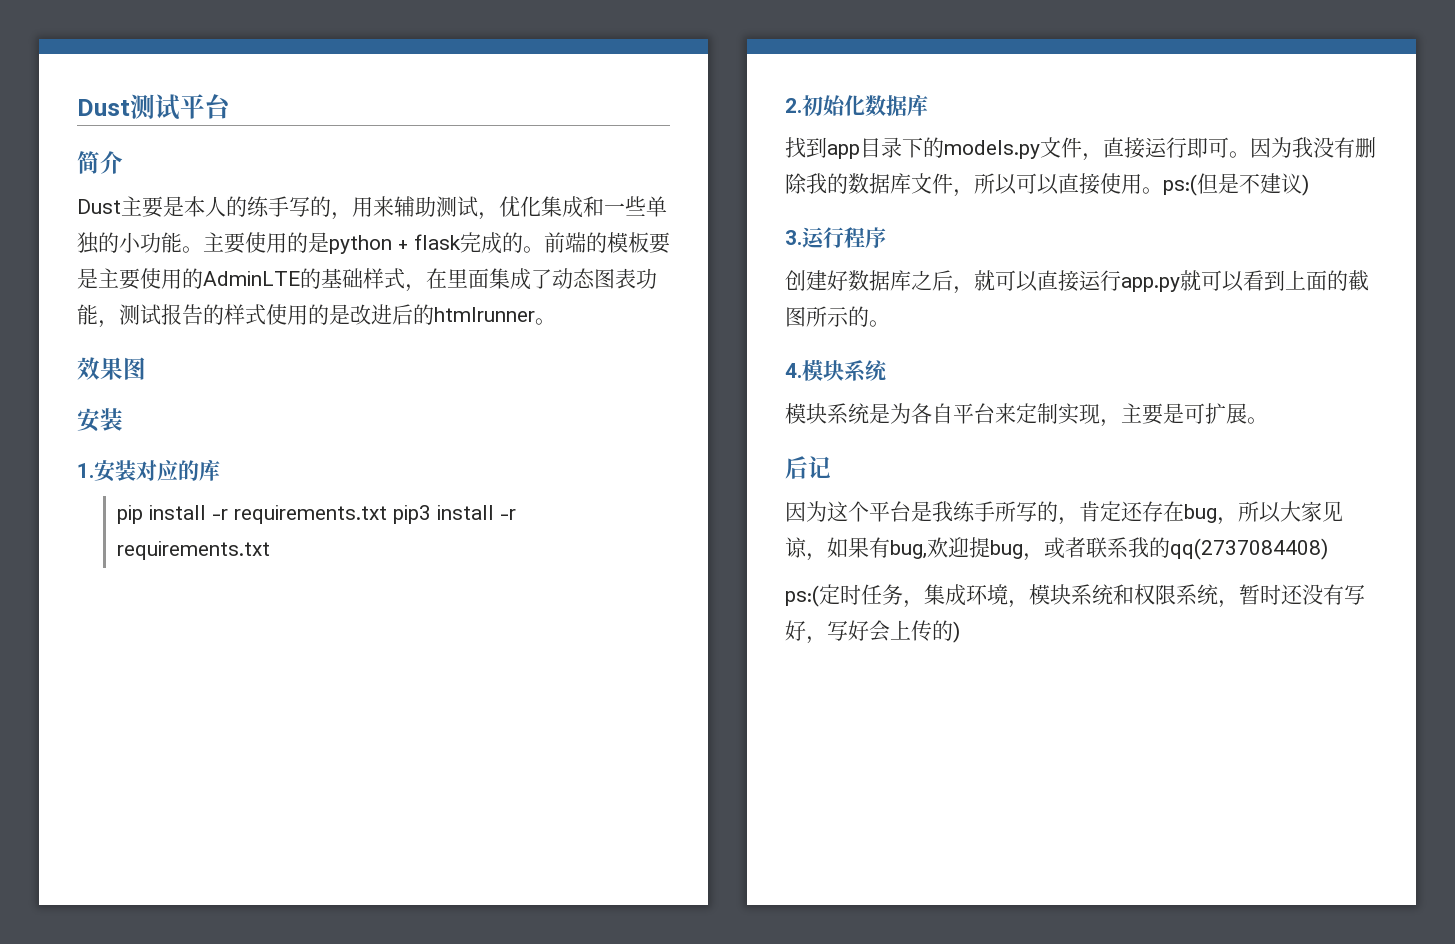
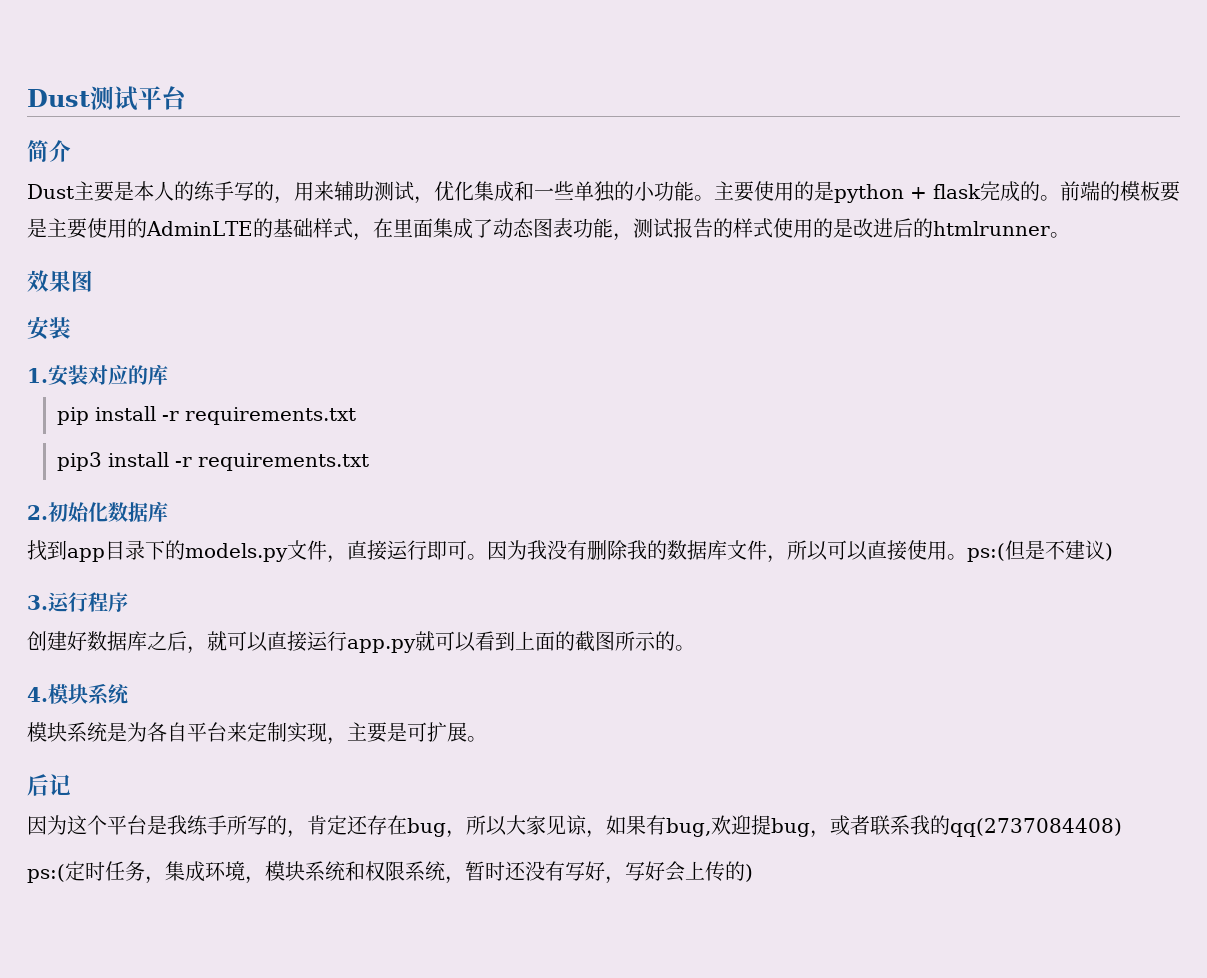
(388, 514) none -> (357, 416) //

